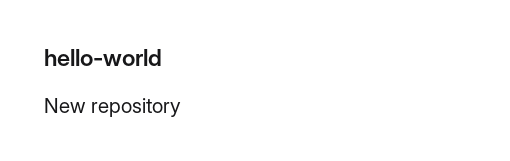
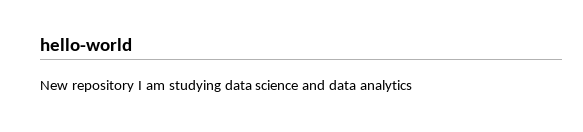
(181, 107) none -> [137,80,413,92] I am studying data science and data analytics

